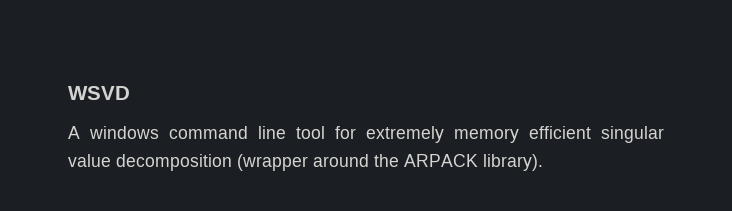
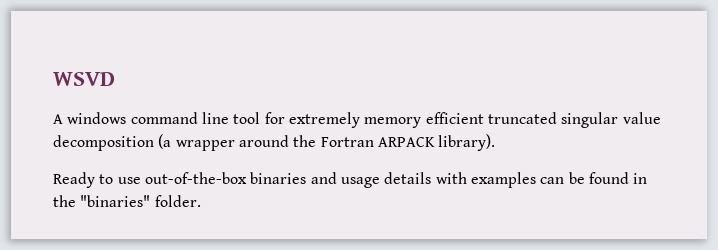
(591, 132) none -> [487,112,557,124] truncated
[237,154,308,171] (wrapper -> [158,134,235,151] (a wrapper
(399, 160) none -> [320,137,374,147] Fortran
(543, 162) none -> [53,172,648,188] [53,195,201,207] // Ready to use out-of-the-box binaries and usage details with examples can be found in the "binaries" folder.

